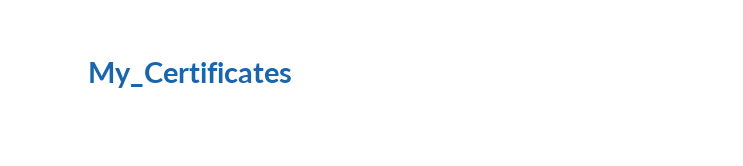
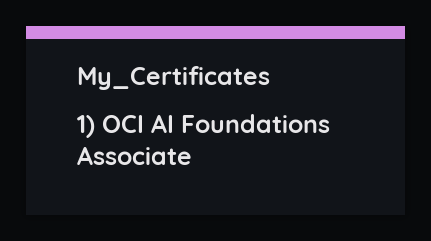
(292, 75) none -> [77,114,330,138] [77,146,192,165] // 1) OCI AI Foundations Associate

